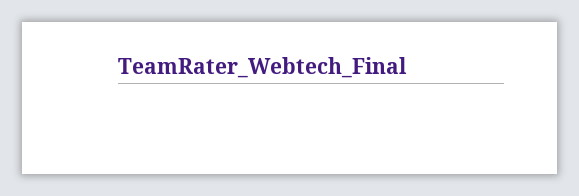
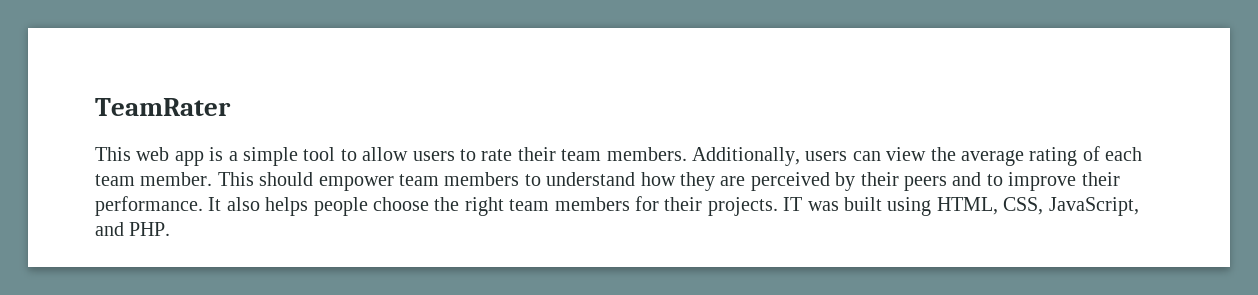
[118,57,407,78] TeamRater_Webtech_Final -> [95,98,231,116] [95,146,1143,166] [95,172,1120,191] [95,196,1139,216] [95,222,171,236] TeamRater // This web app is a simple tool to allow users to rate their team members. Additionally, users can view the average rating of each team member. This should empower team members to understand how they are perceived by their peers and to improve their performance. It also helps people choose the right team members for their projects. IT was built using HTML, CSS, JavaScript, and PHP.

